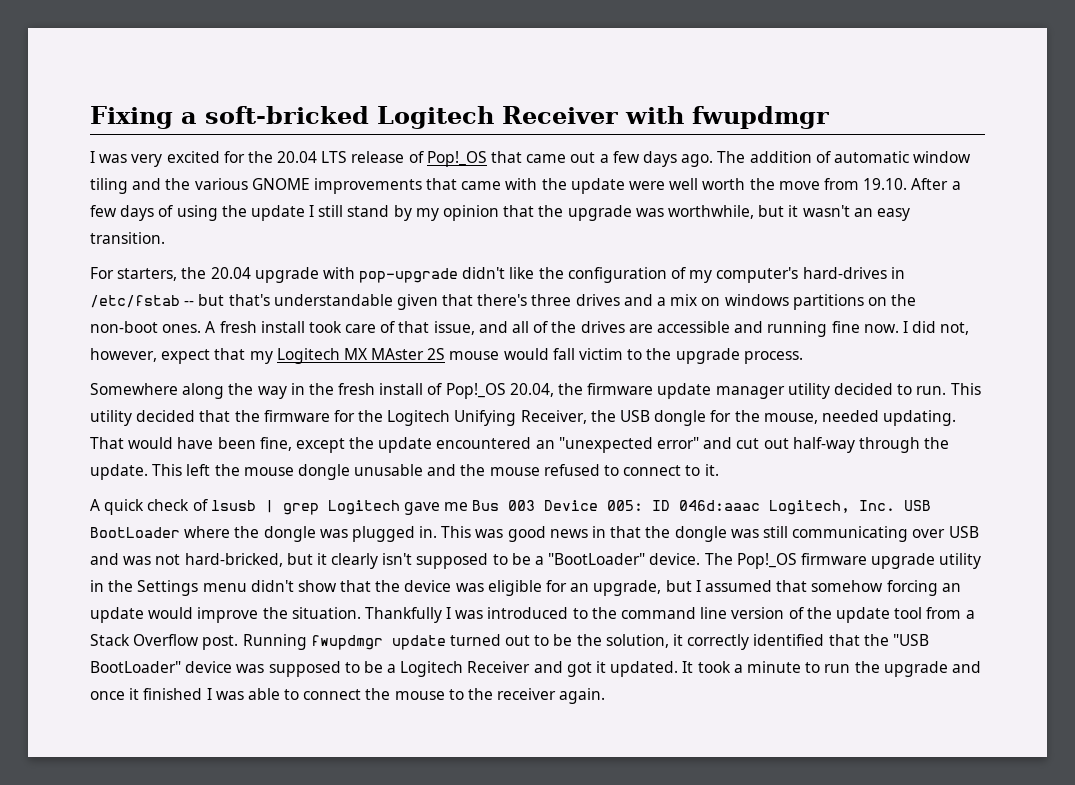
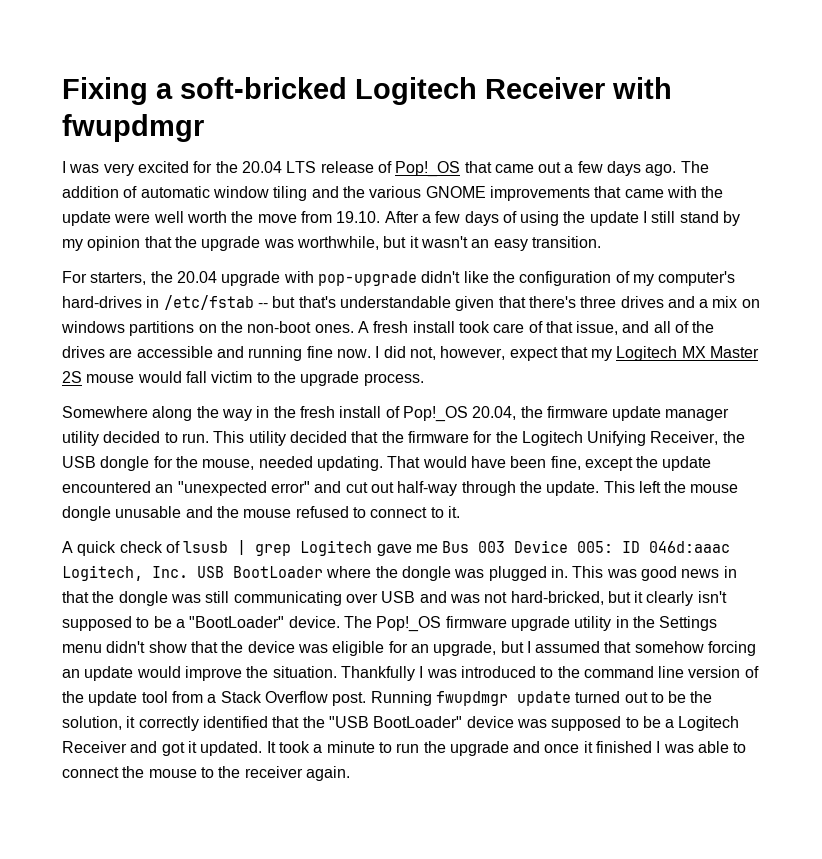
[371,348,425,360] MAster -> [710,346,760,358] Master

